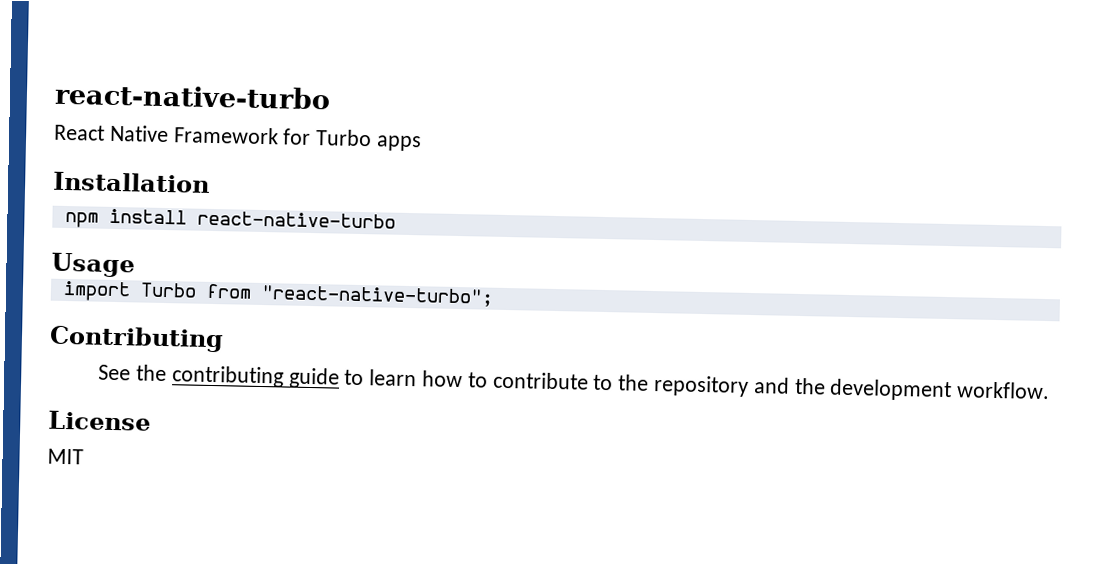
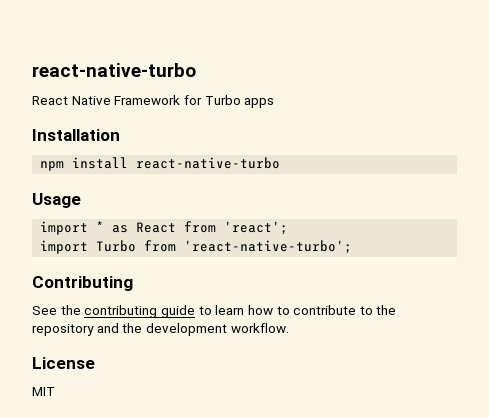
(135, 265) none -> [40,221,289,235] // import * as React from 'react';
[260,284,494,307] "react-native-turbo"; -> [184,240,353,254] 'react-native-turbo';

